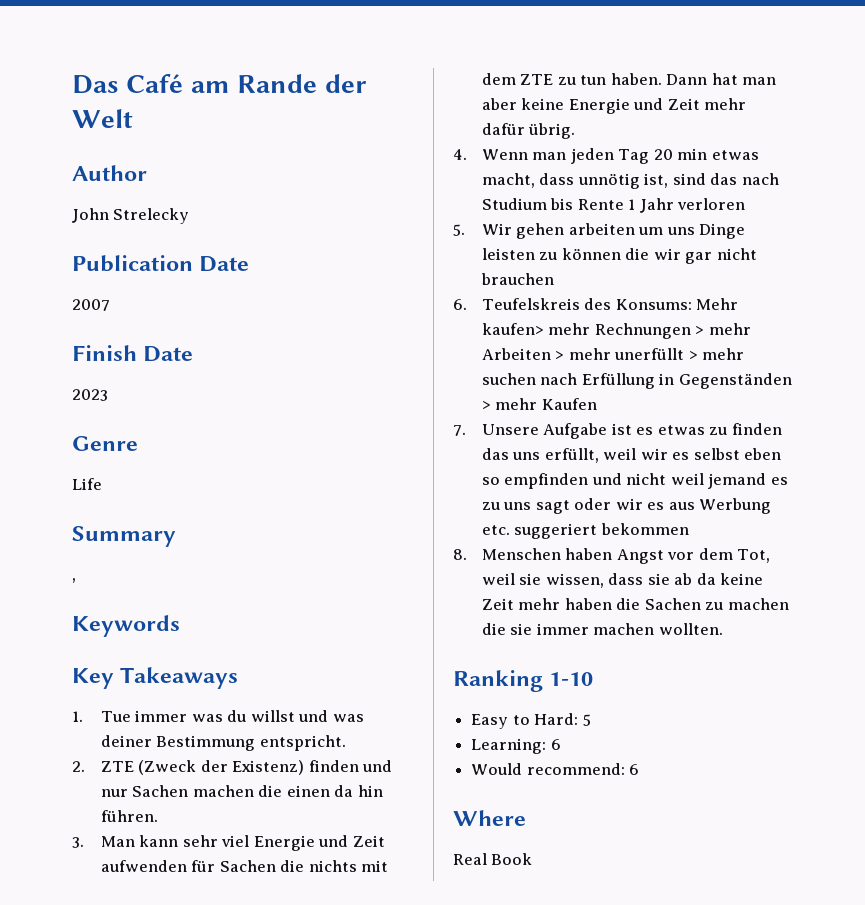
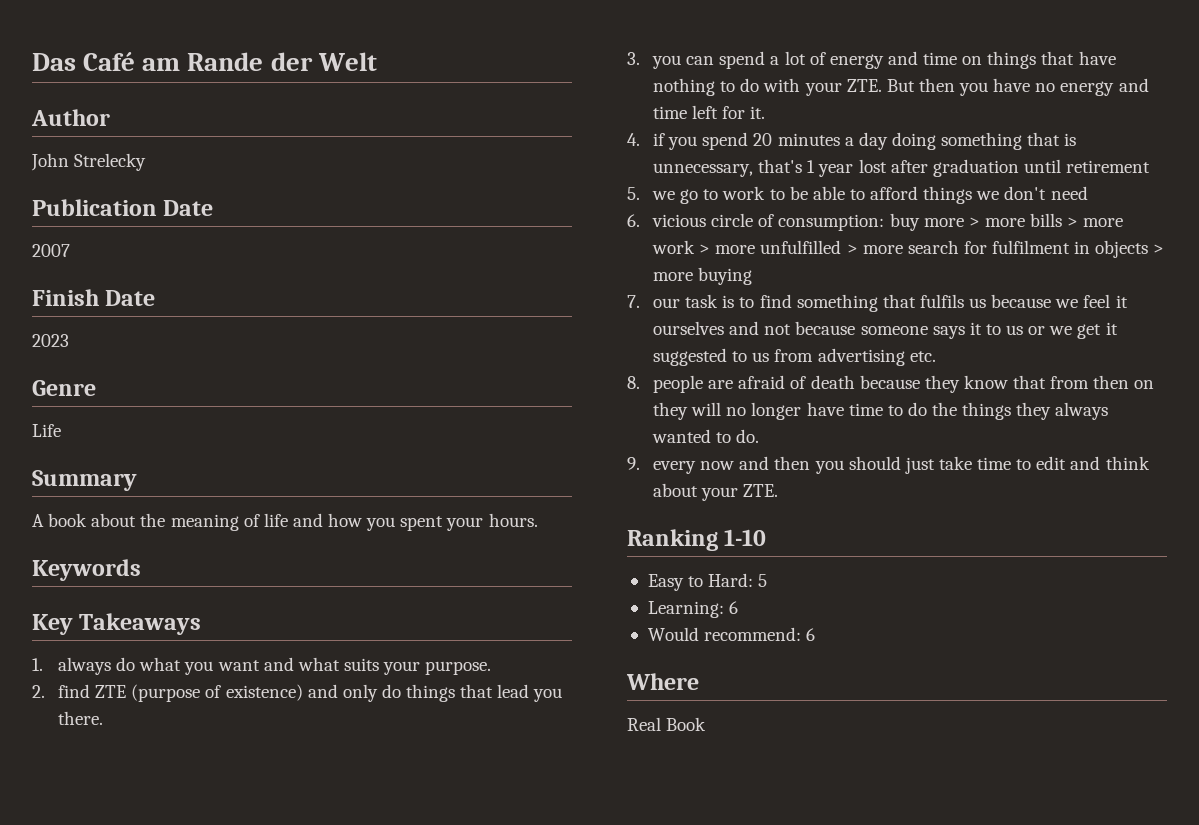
[72,578,76,583] [72,615,180,637] [72,667,239,689] [72,710,364,722] [101,735,346,751] [72,760,393,775] [101,785,383,797] [101,810,159,822] [72,835,385,851] [101,860,389,872] [482,73,777,85] [482,98,747,114] [482,123,576,139] [453,148,759,164] [482,173,779,189] [482,198,746,213] [453,223,746,239] [482,248,757,264] [481,273,555,285] [453,298,739,310] [482,323,751,339] [482,348,745,360] [482,373,792,389] [482,398,597,410] [453,423,782,439] [482,448,782,463] [482,473,788,489] [482,498,772,514] , // Keywords // Key Takeaways // 1. Tue immer was du willst und was deiner Bestimmung entspricht. // 2. ZTE (Zweck der Existenz) finden und nur Sachen machen die einen da hin führen. // 3. Man kann sehr viel Energie und Zeit aufwenden für Sachen die nichts mit dem ZTE zu tun haben. Dann hat man aber keine Energie und Zeit mehr dafür übrig. // 4. Wenn man jeden Tag 20 min etwas macht, dass unnötig ist, sind das nach Studium bis Rente 1 Jahr verloren // 5. Wir gehen arbeiten um uns Dinge leisten zu können die wir gar nicht brauchen // 6. Teufelskreis des Konsums: Mehr kaufen> mehr Rechnungen > mehr Arbeiten > mehr unerfüllt > mehr suchen nach Erfüllung in Gegenständen > mehr Kaufen // 7. Unsere Aufgabe ist es etwas zu finden das uns erfüllt, weil wir es selbst eben so empfinden und nicht weil jemand es zu uns sagt oder wir es aus Werbung -> [32,513,538,531] [32,559,141,581] [32,613,202,635] [32,657,492,675] [32,684,563,702] [58,711,104,725] [627,51,1116,69] [653,78,1149,96] [653,105,766,119] [627,132,1077,150] [653,159,1151,177] [627,186,1088,204] [627,213,1124,231] [652,240,1165,258] [653,267,753,285] [627,294,1128,312] [653,321,1118,339] [653,348,905,366] A book about the meaning of life and how you spent your hours. // Keywords // Key Takeaways // 1. always do what you want and what suits your purpose. // 2. find ZTE (purpose of existence) and only do things that lead you there. // 3. you can spend a lot of energy and time on things that have nothing to do with your ZTE. But then you have no energy and time left for it. // 4. if you spend 20 minutes a day doing something that is unnecessary, that's 1 year lost after graduation until retirement // 5. we go to work to be able to afford things we don't need // 6. vicious circle of consumption: buy more > more bills > more work > more unfulfilled > more search for fulfilment in objects > more buying // 7. our task is to find something that fulfils us because we feel it ourselves and not because someone says it to us or we get it suggested to us from advertising
[514,523,689,539] suggeriert bekommen -> (936, 356) none
[482,548,771,564] [482,573,764,588] [482,598,789,610] [482,623,723,635] Menschen haben Angst vor dem Tot, weil sie wissen, dass sie ab da keine Zeit mehr haben die Sachen zu machen die sie immer machen wollten. -> [653,375,1155,393] [653,402,1109,420] [652,429,760,443] [627,456,1150,474] [653,483,779,501] people are afraid of death because they know that from then on they will no longer have time to do the things they always wanted to do. // 9. every now and then you should just take time to edit and think about your ZTE.

